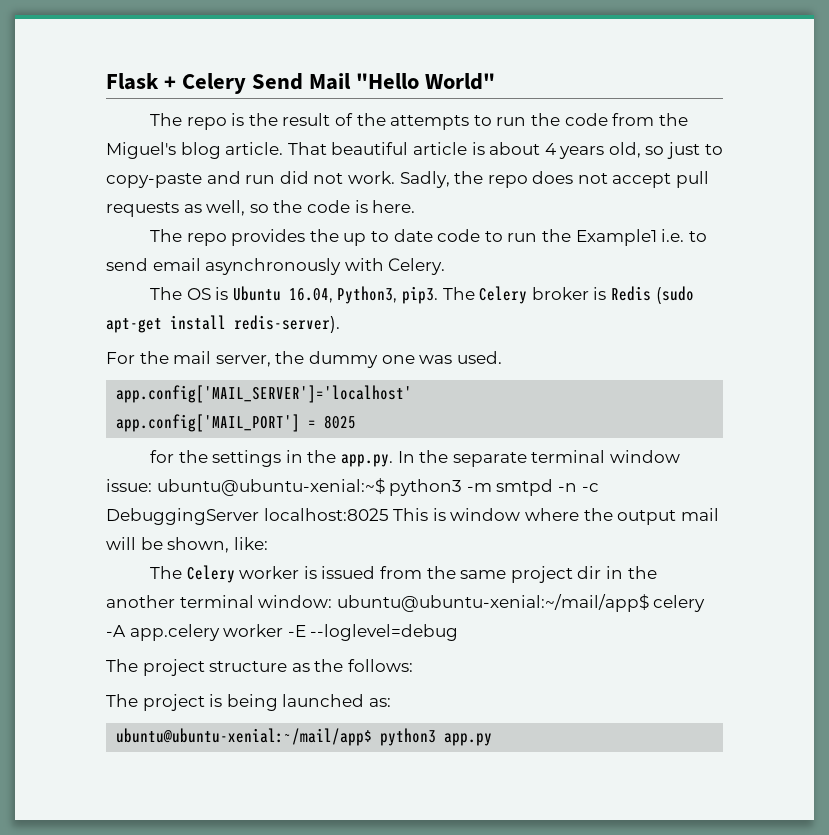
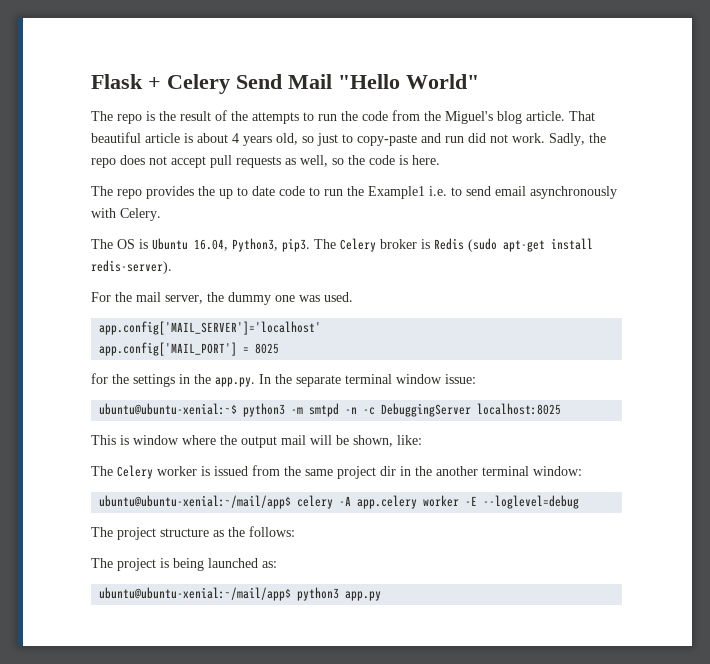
(152, 485) none -> (476, 379) //
(389, 514) none -> (562, 409) //
(333, 601) none -> (582, 471) //

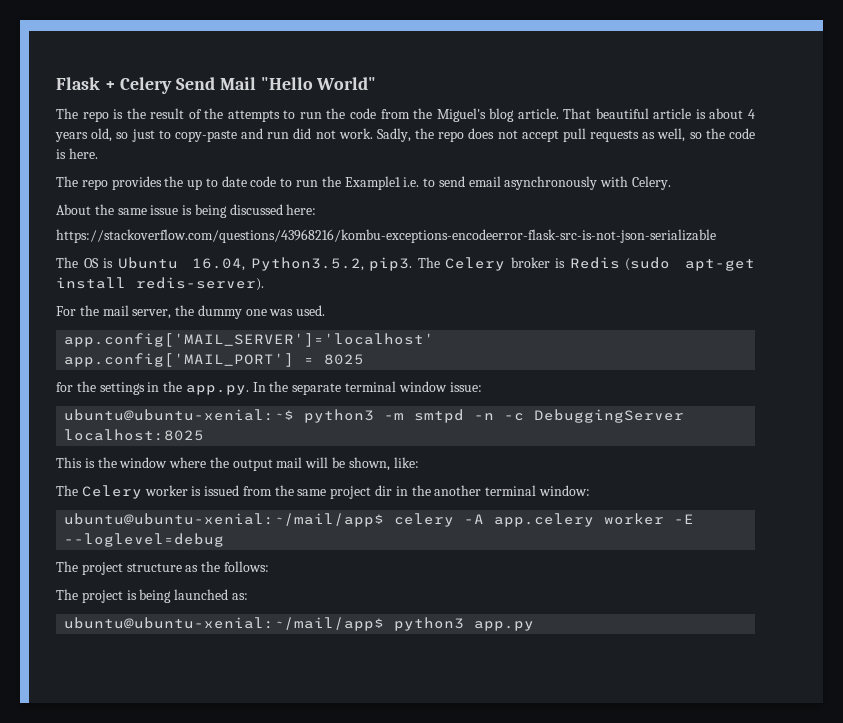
(161, 214) none -> [56,204,317,218] [56,229,716,243] // About the same issue is being discussed here: // https://stackoverflow.com/questions/43968216/kombu-exceptions-encodeerror-flask-src-is-not-json-serializable
[232,238,278,252] Python3, -> [250,257,364,271] Python3.5.2,
(129, 440) none -> [97,457,117,468] the

